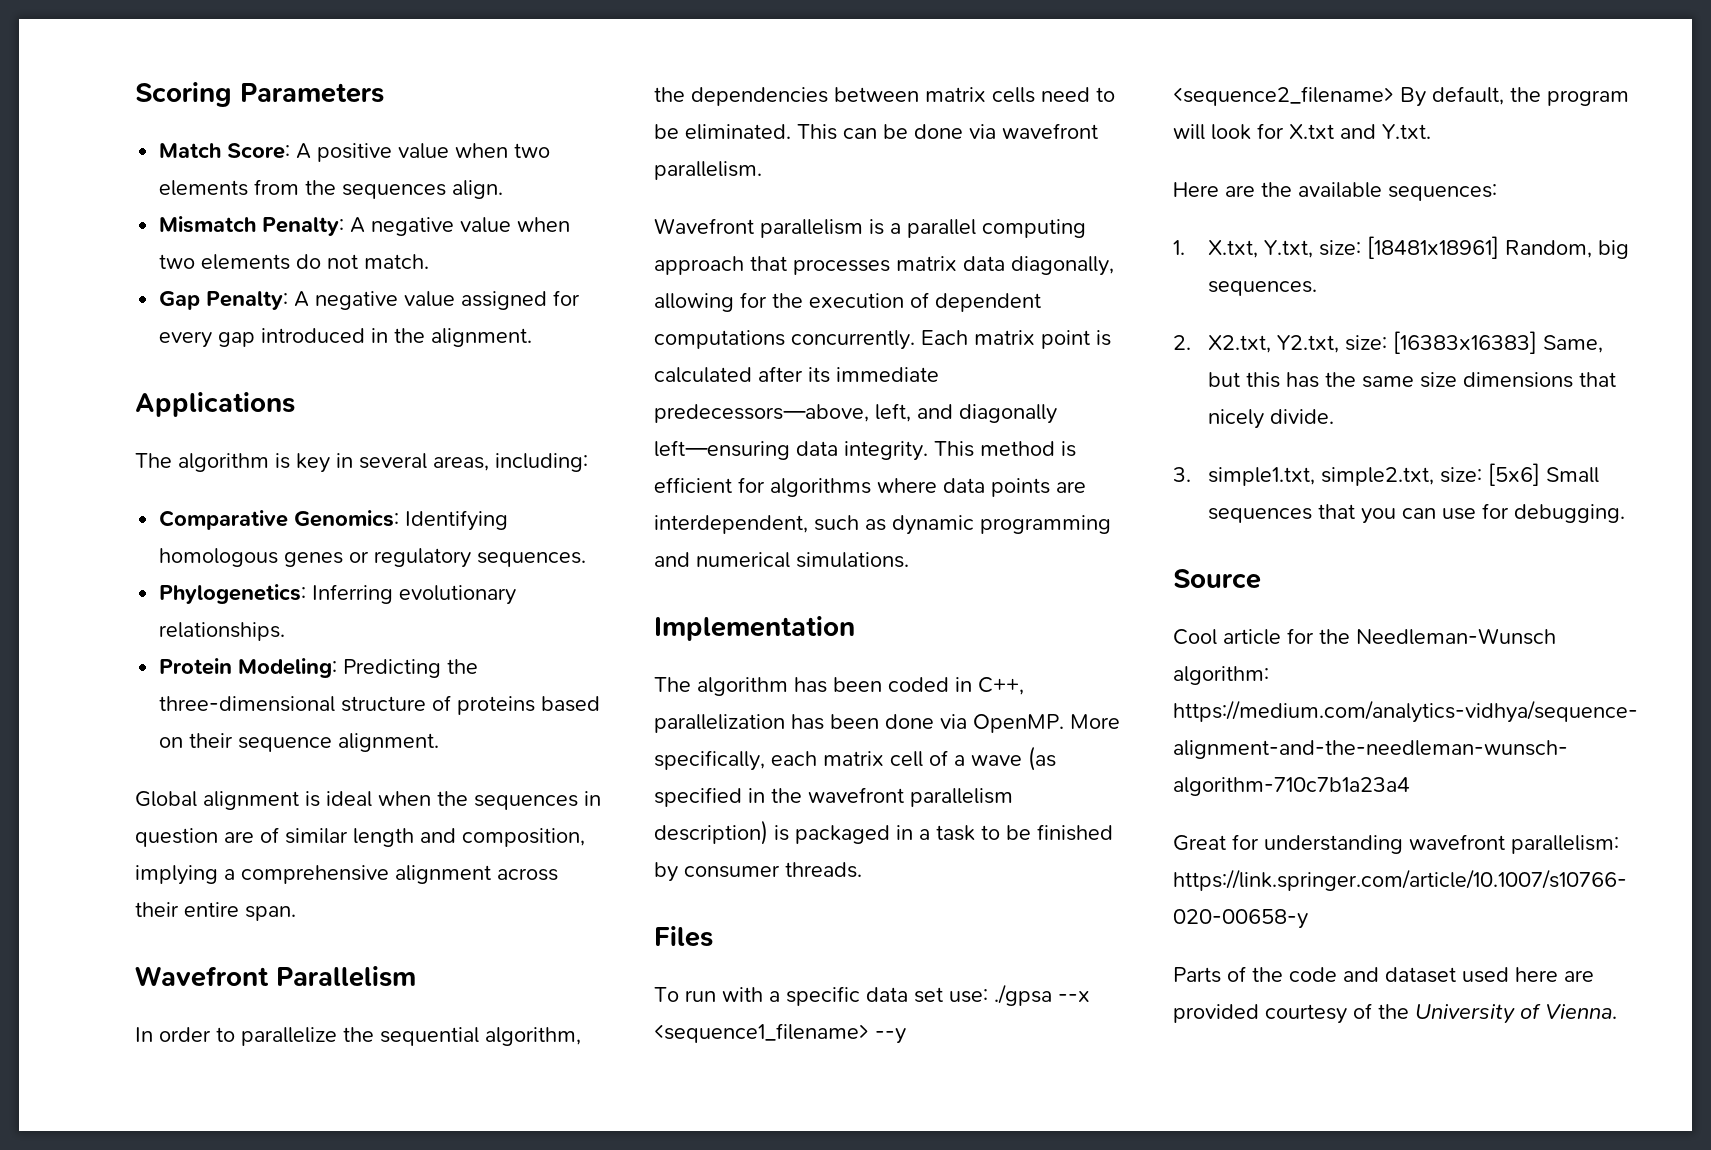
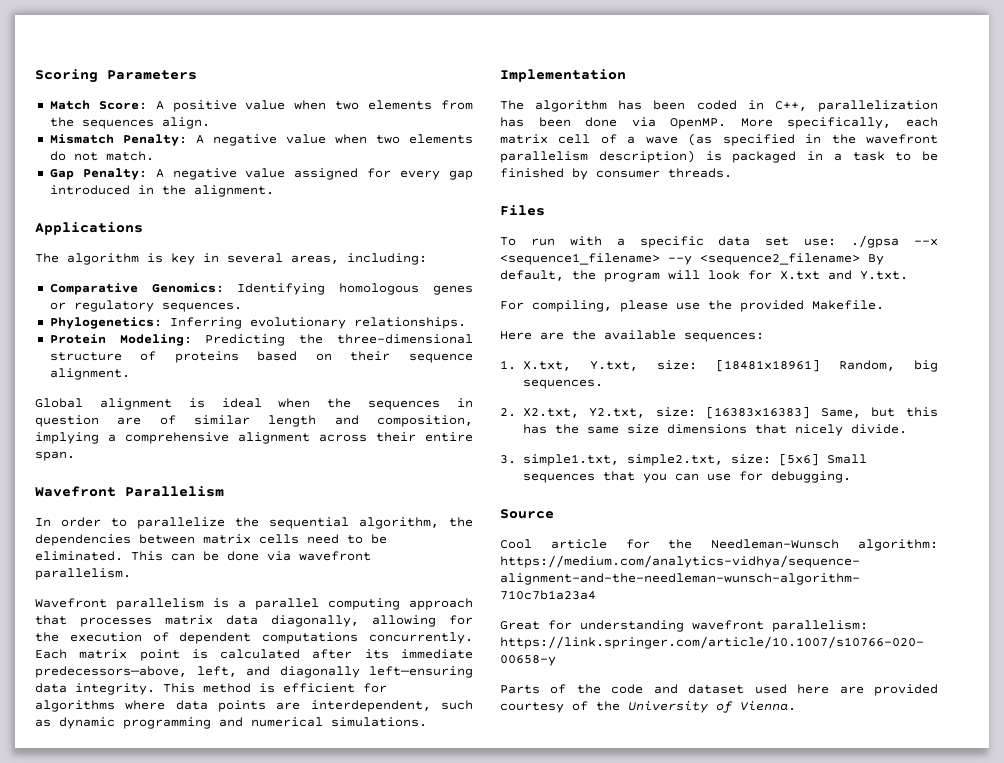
(1431, 131) none -> [500,300,884,312] // For compiling, please use the provided Makefile.

